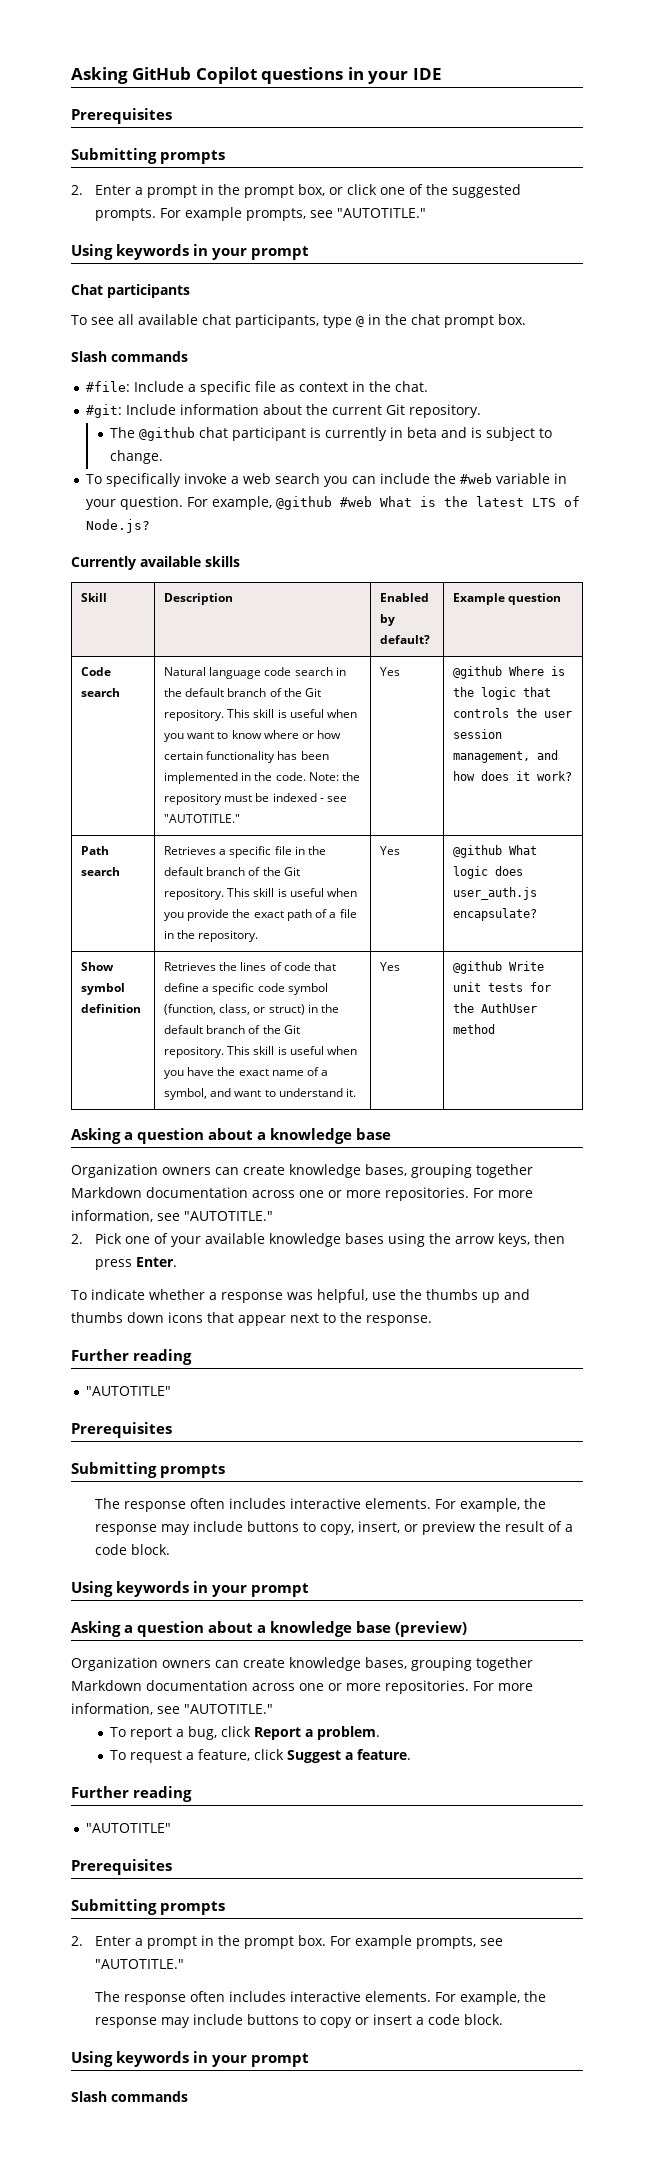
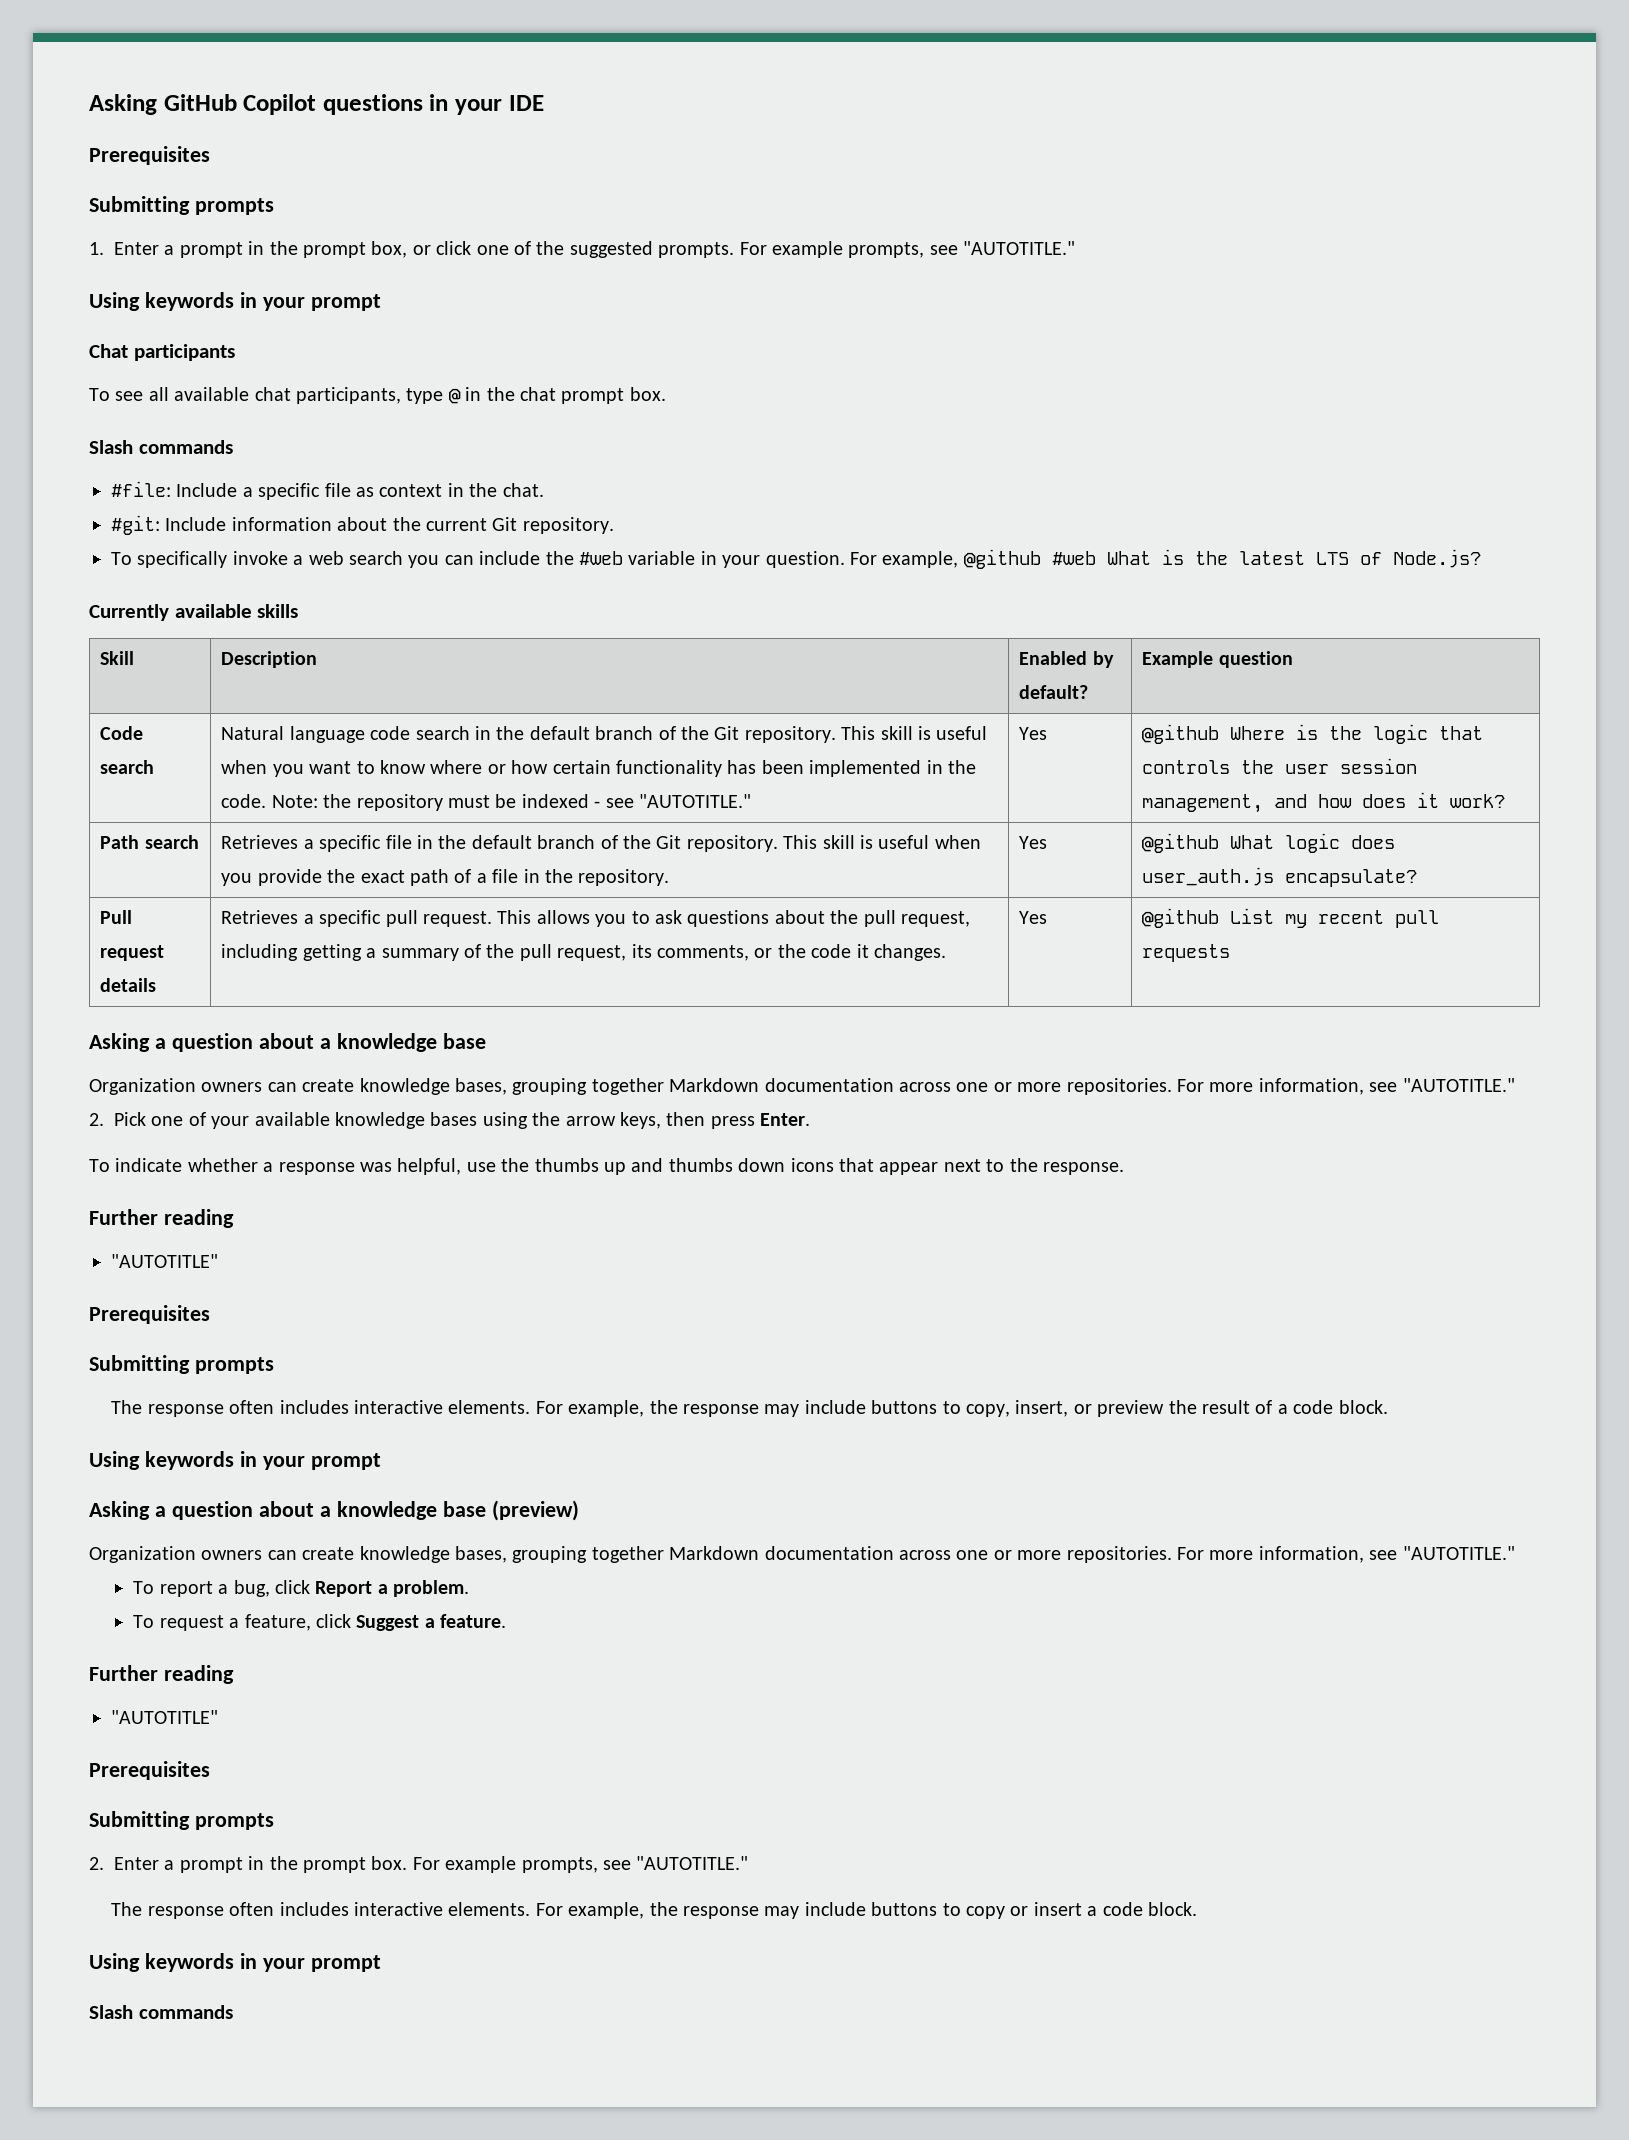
[71,185,83,195] 2. -> [89,242,104,255] 1.
[110,427,553,441] [110,450,164,464] // The @github chat participant is currently in beta and is subject to change. -> (614, 525) none
[80,962,114,971] [80,983,125,995] [80,1004,141,1013] [163,962,337,971] [163,983,328,995] [163,1004,340,1015] [163,1025,300,1034] [163,1046,358,1058] [163,1067,329,1079] [163,1088,357,1100] [379,962,400,971] [452,961,544,974] [452,982,551,992] [452,1003,537,1013] [452,1024,495,1034] Show symbol definition | Retrieves the lines of code that define a specific code symbol (function, class, or struct) in the default branch of the Git repository. This skill is useful when you have the exact name of a symbol, and want to understand it. | Yes | @github Write unit tests for the AuthUser method -> [100,910,133,924] [100,945,165,961] [100,978,157,992] [221,910,971,927] [221,944,947,961] [1019,911,1048,924] [1142,908,1440,928] [1142,944,1231,962] Pull request details | Retrieves a specific pull request. This allows you to ask questions about the pull request, including getting a summary of the pull request, its comments, or the code it changes. | Yes | @github List my recent pull requests

